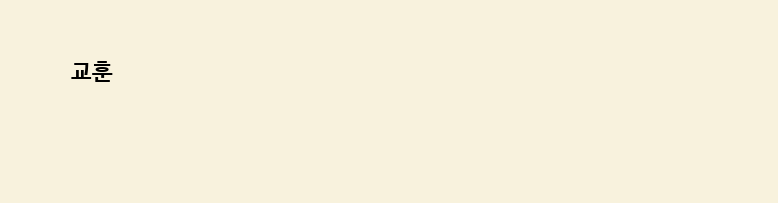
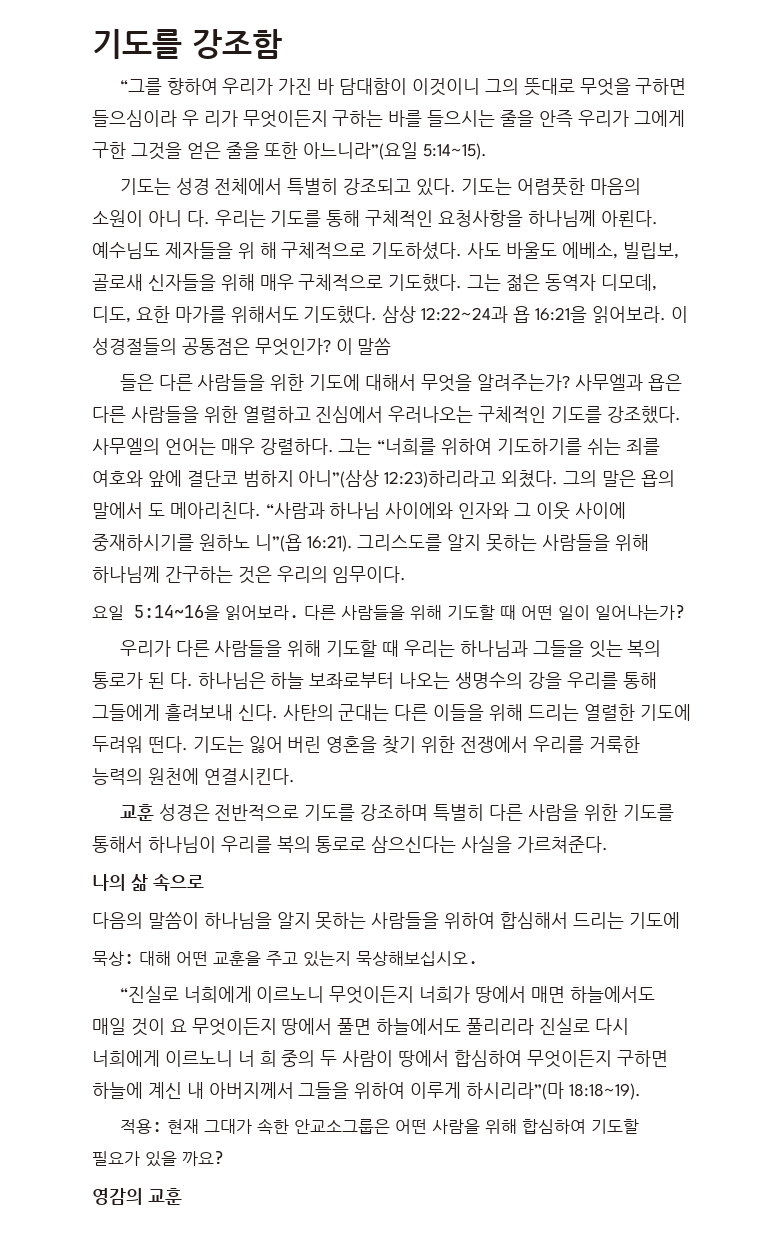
(71, 71) none -> [92,29,282,59] [119,78,687,96] [92,110,685,128] [92,142,488,160] [119,178,641,196] [92,210,658,227] [92,242,679,260] [92,274,657,292] [92,306,688,324] [92,338,392,356] [119,374,682,392] [92,406,681,424] [92,438,660,455] [92,470,675,488] [92,502,626,520] [92,534,649,552] [92,566,407,584] [92,605,685,620] [119,640,662,658] [92,672,657,689] [92,704,691,721] [92,736,640,754] [92,768,295,785] [119,804,674,821] [92,836,609,853] [92,874,204,892] [92,912,680,930] [92,951,478,967] [119,986,655,1004] [92,1018,629,1036] [92,1050,668,1068] [92,1082,641,1100] [119,1118,639,1134] [92,1151,224,1167] [92,1188,143,1205] 기도를 강조함 // “그를 향하여 우리가 가진 바 담대함이 이것이니 그의 뜻대로 무엇을 구하면 들으심이라 우 리가 무엇이든지 구하는 바를 들으시는 줄을 안즉 우리가 그에게 구한 그것을 얻은 줄을 또한 아느니라”(요일 5:14~15). // 기도는 성경 전체에서 특별히 강조되고 있다. 기도는 어렴풋한 마음의 소원이 아니 다. 우리는 기도를 통해 구체적인 요청사항을 하나님께 아뢴다. 예수님도 제자들을 위 해 구체적으로 기도하셨다. 사도 바울도 에베소, 빌립보, 골로새 신자들을 위해 매우 구체적으로 기도했다. 그는 젊은 동역자 디모데, 디도, 요한 마가를 위해서도 기도했다. 삼상 12:22~24과 욥 16:21을 읽어보라. 이 성경절들의 공통점은 무엇인가? 이 말씀 // 들은 다른 사람들을 위한 기도에 대해서 무엇을 알려주는가? 사무엘과 욥은 다른 사람들을 위한 열렬하고 진심에서 우러나오는 구체적인 기도를 강조했다. 사무엘의 언어는 매우 강렬하다. 그는 “너희를 위하여 기도하기를 쉬는 죄를 여호와 앞에 결단코 범하지 아니”(삼상 12:23)하리라고 외쳤다. 그의 말은 욥의 말에서 도 메아리친다. “사람과 하나님 사이에와 인자와 그 이웃 사이에 중재하시기를 원하노 니”(욥 16:21). 그리스도를 알지 못하는 사람들을 위해 하나님께 간구하는 것은 우리의 임무이다. // 요일 5:14~16을 읽어보라. 다른 사람들을 위해 기도할 때 어떤 일이 일어나는가? // 우리가 다른 사람들을 위해 기도할 때 우리는 하나님과 그들을 잇는 복의 통로가 된 다. 하나님은 하늘 보좌로부터 나오는 생명수의 강을 우리를 통해 그들에게 흘려보내 신다. 사탄의 군대는 다른 이들을 위해 드리는 열렬한 기도에 두려워 떤다. 기도는 잃어 버린 영혼을 찾기 위한 전쟁에서 우리를 거룩한 능력의 원천에 연결시킨다. // 교훈 성경은 전반적으로 기도를 강조하며 특별히 다른 사람을 위한 기도를 통해서 하나님이 우리를 복의 통로로 삼으신다는 사실을 가르쳐준다. // 나의 삶 속으로 // 다음의 말씀이 하나님을 알지 못하는 사람들을 위하여 합심해서 드리는 기도에 // 묵상: 대해 어떤 교훈을 주고 있는지 묵상해보십시오. // “진실로 너희에게 이르노니 무엇이든지 너희가 땅에서 매면 하늘에서도 매일 것이 요 무엇이든지 땅에서 풀면 하늘에서도 풀리리라 진실로 다시 너희에게 이르노니 너 희 중의 두 사람이 땅에서 합심하여 무엇이든지 구하면 하늘에 계신 내 아버지께서 그들을 위하여 이루게 하시리라”(마 18:18~19). // 적용: 현재 그대가 속한 안교소그룹은 어떤 사람을 위해 합심하여 기도할 필요가 있을 까요? // 영감의

